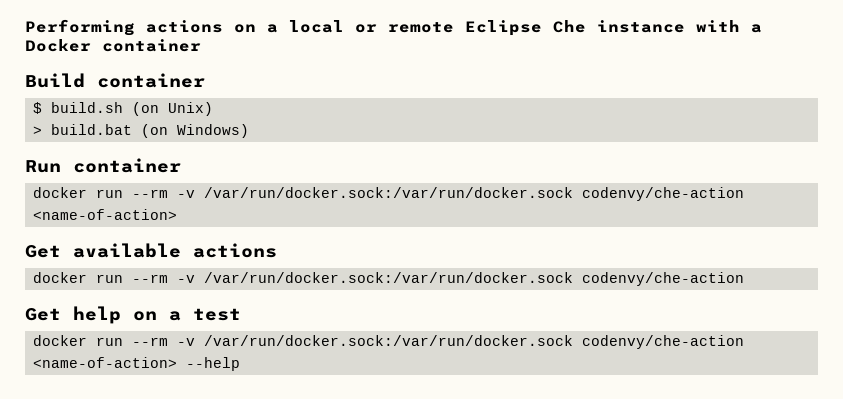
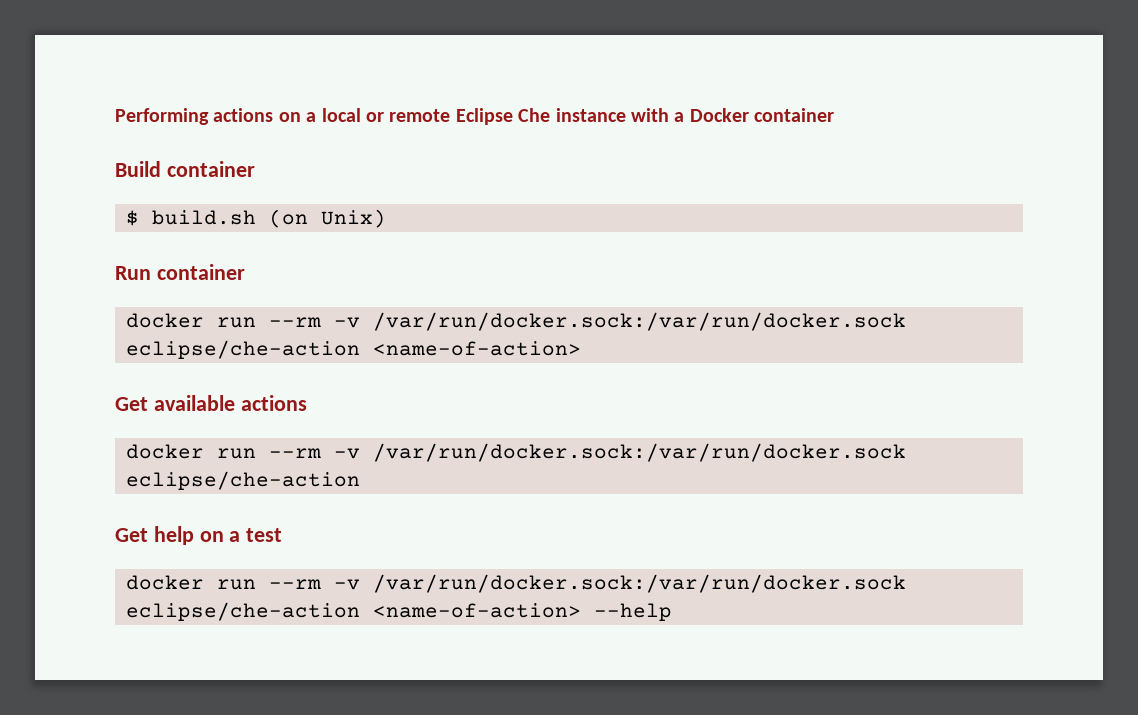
[33,124,250,138] // > build.bat (on Windows) -> (386, 218) none
[582,187,745,201] codenvy/che-action -> [125,340,360,359] eclipse/che-action
[582,272,745,286] codenvy/che-action -> [125,471,360,490] eclipse/che-action
[582,335,745,349] codenvy/che-action -> [125,602,360,621] eclipse/che-action

